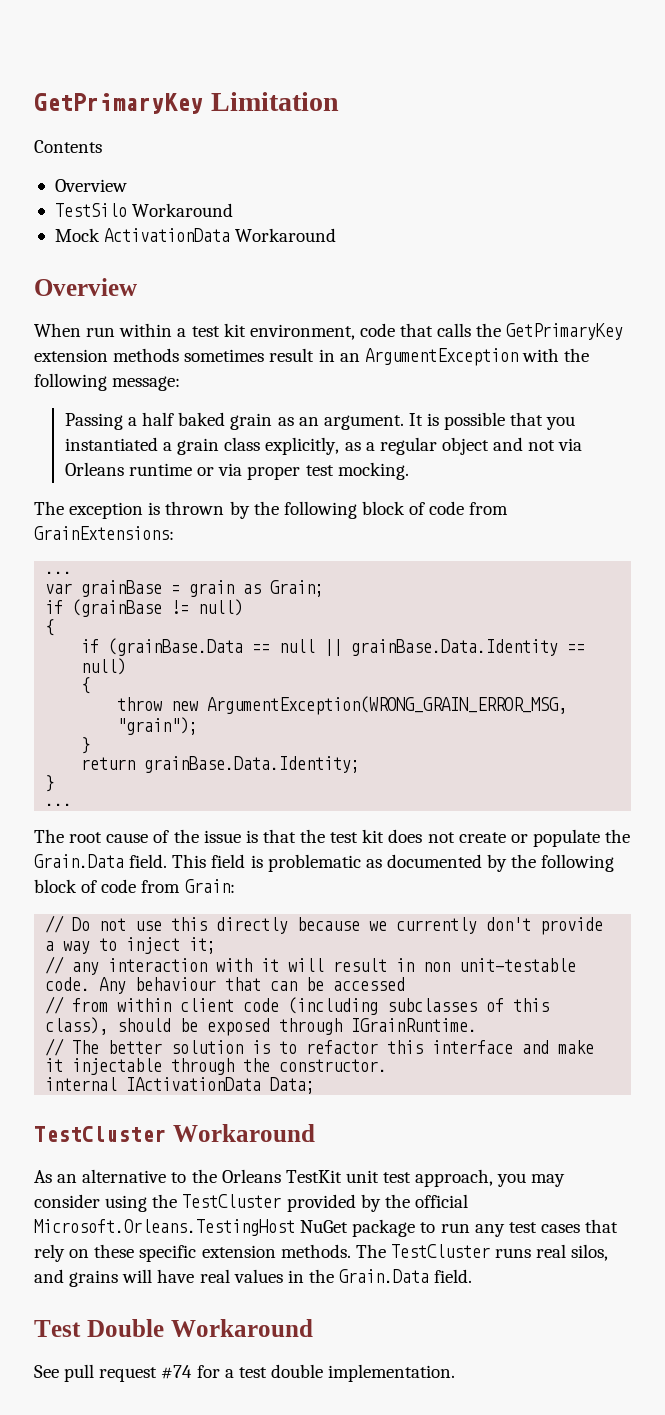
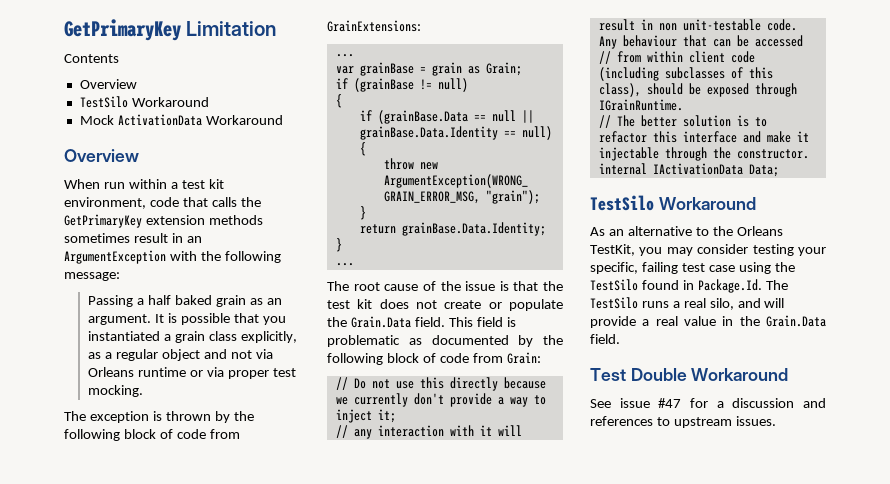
[34,1126,166,1142] TestCluster -> [590,195,654,211] TestSilo
[285,1169,566,1187] [34,1194,468,1212] [34,1219,619,1237] [34,1244,609,1262] [34,1269,283,1287] TestKit unit test approach, you may consider using the TestCluster provided by the official Microsoft.Orleans.TestingHost NuGet package to run any test cases that rely on these specific extension methods. The TestCluster runs real silos, and grains will have real values -> [590,244,826,256] [590,262,795,274] [590,279,788,293] [590,297,785,310] [590,316,716,328] TestKit, you may consider testing your specific, failing test case using the TestSilo found in Package.Id. The TestSilo runs a real silo, and will provide a real value
[64,1364,456,1382] pull request #74 for a test double implementation. -> [619,398,826,408] [590,416,776,428] issue #47 for a discussion and references to upstream issues.

